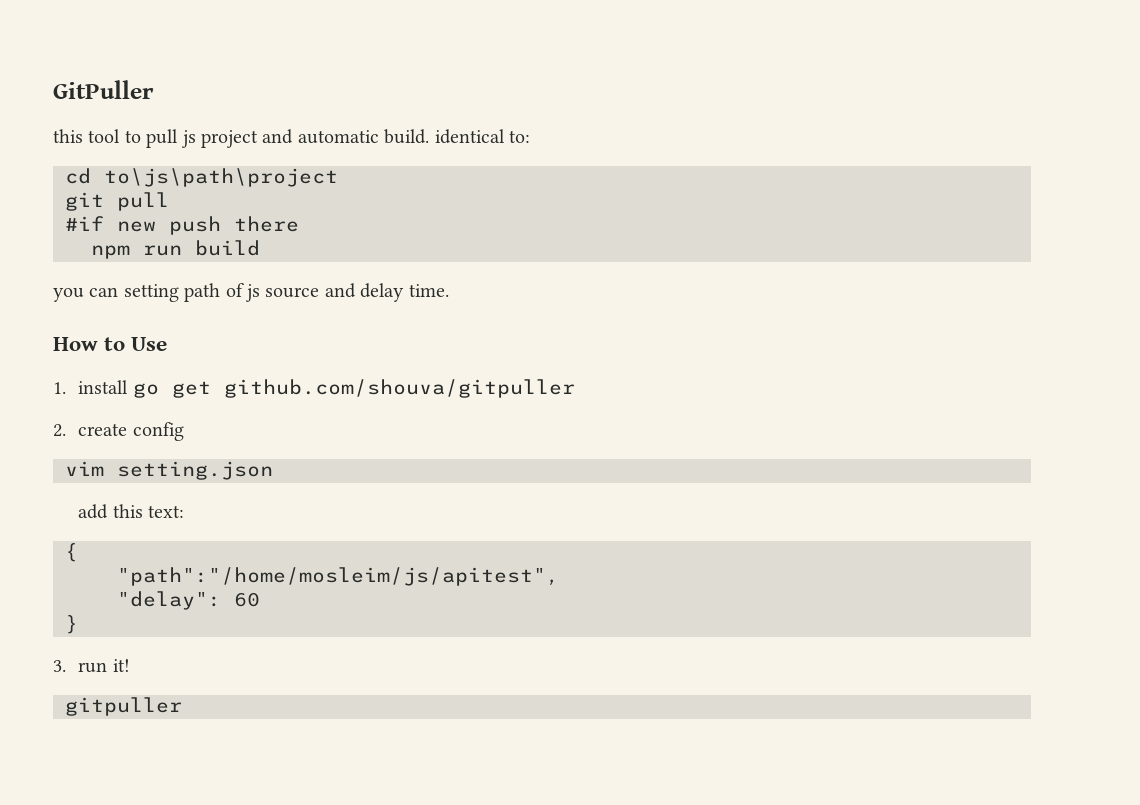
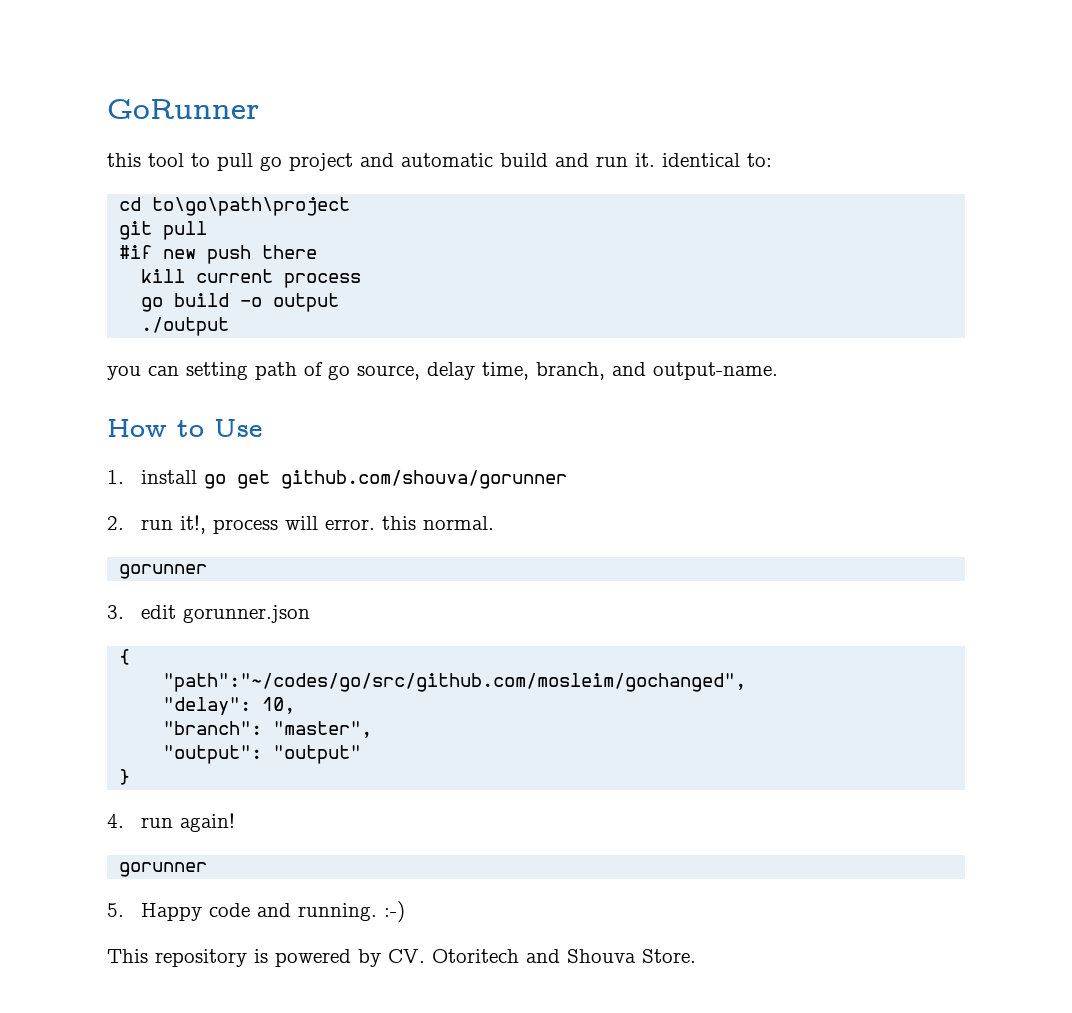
[53,80,154,99] GitPuller -> [107,99,259,119] GoRunner
[181,130,196,148] js -> [260,156,282,171] go
[384,129,430,144] build. -> [500,153,655,167] build and run it.
[104,168,338,187] to\js\path\project -> [152,197,351,216] to\go\path\project
[91,240,260,259] npm run build -> [141,269,362,288] [141,293,340,312] [141,317,230,336] kill current process // go build -o output // ./output
[246,283,449,302] js source and delay time. -> [328,362,778,380] go source, delay time, branch, and output-name.
[223,379,575,398] github.com/shouva/gitpuller -> [281,470,568,489] github.com/shouva/gorunner
[78,422,184,441] [65,461,273,480] [78,504,184,519] create config // vim setting.json // add this text: -> [141,515,495,534] [119,564,208,579] [107,605,311,623] run it!, process will error. this normal. // gorunner // 3. edit gorunner.json
[117,567,559,586] "path":"/home/mosleim/js/apitest", -> [163,673,747,692] "path":"~/codes/go/src/github.com/mosleim/gochanged",
[234,592,260,607] [65,615,78,634] [53,659,130,673] [65,697,182,716] 60 // } // 3. run it! // gitpuller -> [262,697,296,714] [163,721,373,738] [163,745,362,764] [119,769,131,785] [107,813,236,832] [119,862,208,877] [107,901,406,923] [107,949,696,967] 10, // "branch": "master", // "output": "output" // } // 4. run again! // gorunner // 5. Happy code and running. :-) // This repository is powered by CV. Otoritech and Shouva Store.

